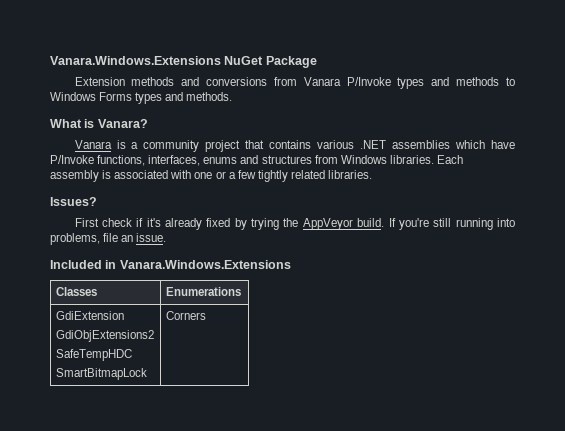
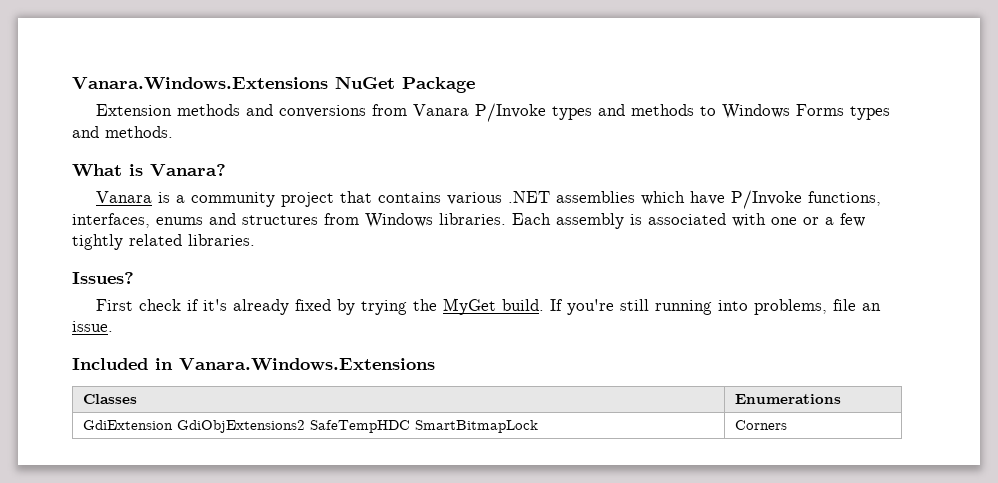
[302,218,353,230] AppVeyor -> [442,298,496,315] MyGet
(124, 315) // -> (174, 425) none
(154, 336) // -> (306, 426) none
(132, 355) // -> (411, 426) none

